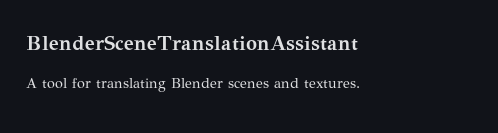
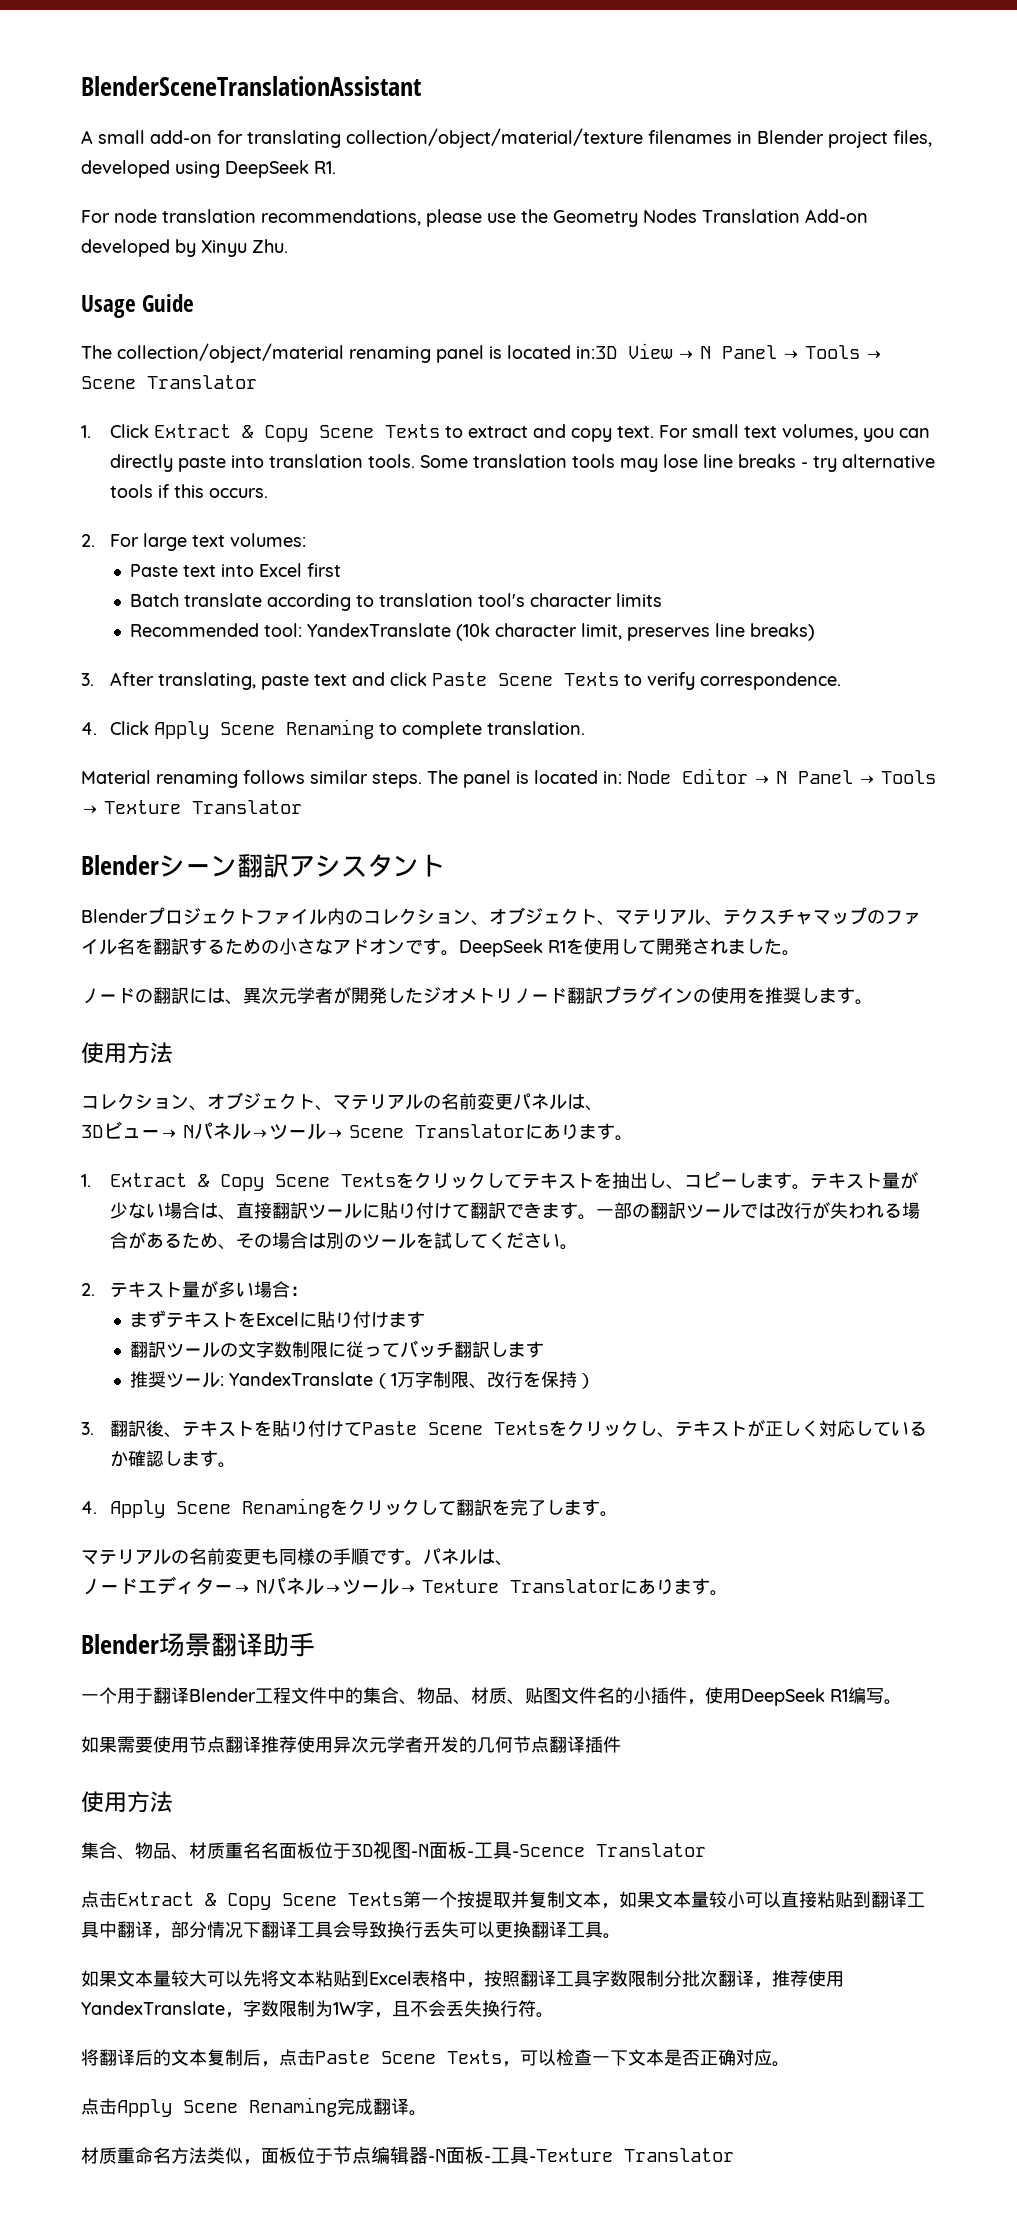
[42,78,360,92] tool for translating Blender scenes and textures. -> [98,128,932,148] [81,160,336,178] [81,209,868,227] [81,239,288,257] [81,294,195,318] [81,343,883,363] [81,375,257,389] [81,424,931,442] [110,454,936,472] [110,484,269,498] [81,533,307,551] [129,563,341,577] [129,593,662,611] [129,623,815,641] [81,672,842,690] [81,719,586,739] [81,768,936,788] [81,800,302,814] [81,853,445,878] [81,907,921,926] [81,938,800,957] [81,986,873,1005] [81,1042,173,1064] [81,1092,603,1111] [81,1121,633,1141] [81,1171,919,1191] [110,1201,921,1220] [110,1231,579,1250] [81,1280,309,1298] [129,1310,425,1328] [129,1340,544,1358] [129,1371,595,1389] [81,1419,928,1438] [110,1450,237,1468] [81,1498,619,1518] [81,1548,513,1566] [81,1576,728,1596] [81,1632,315,1657] [81,1687,902,1706] [81,1736,621,1753] [81,1791,173,1813] [81,1841,706,1860] [81,1891,925,1910] [81,1921,621,1939] [81,1970,844,1988] [81,2000,554,2018] [81,2049,790,2067] [81,2097,427,2117] [81,2146,734,2165] small add-on for translating collection/object/material/texture filenames in Blender project files, developed using DeepSeek R1. // For node translation recommendations, please use the Geometry Nodes Translation Add-on developed by Xinyu Zhu. // Usage Guide // The collection/object/material renaming panel is located in:3D View → N Panel → Tools → Scene Translator // 1. Click Extract & Copy Scene Texts to extract and copy text. For small text volumes, you can directly paste into translation tools. Some translation tools may lose line breaks - try alternative tools if this occurs. // 2. For large text volumes: // Paste text into Excel first // Batch translate according to translation tool's character limits // Recommended tool: YandexTranslate (10k character limit, preserves line breaks) // 3. After translating, paste text and click Paste Scene Texts to verify correspondence. // 4. Click Apply Scene Renaming to complete translation. // Material renaming follows similar steps. The panel is located in: Node Editor → N Panel → Tools → Texture Translator // Blenderシーン翻訳アシスタント // Blenderプロジェクトファイル内のコレクション、オブジェクト、マテリアル、テクスチャマップのファイル名を翻訳するための小さなアドオンです。DeepSeek R1を使用して開発されました。 // ノードの翻訳には、異次元学者が開発したジオメトリノード翻訳プラグインの使用を推奨します。 // 使用方法 // コレクション、オブジェクト、マテリアルの名前変更パネルは、 // 3Dビュー→ Nパネル→ツール→ Scene Translatorにあります。 // 1. Extract & Copy Scene Textsをクリックしてテキストを抽出し、コピーします。テキスト量が少ない場合は、直接翻訳ツールに貼り付けて翻訳できます。一部の翻訳ツールでは改行が失われる場合があるため、その場合は別のツールを試してください。 // 2.テキスト量が多い場合： // まずテキストをExcelに貼り付けます // 翻訳ツールの文字数制限に従ってバッチ翻訳します // 推奨ツール: YandexTranslate（1万字制限、改行を保持） // 3.翻訳後、テキストを貼り付けてPaste Scene Textsをクリックし、テキストが正しく対応しているか確認します。 // 4. Apply Scene Renamingをクリックして翻訳を完了します。 // マテリアルの名前変更も同様の手順です。パネルは、 // ノードエディター→ Nパネル→ツール→ Texture Translatorにあります。 // Blender场景翻译助手 // 一个用于翻译Blender工程文件中的集合、物品、材质、贴图文件名的小插件，使用DeepSeek R1编写。 // 如果需要使用节点翻译推荐使用异次元学者开发的几何节点翻译插件 // 使用方法 // 集合、物品、材质重名名面板位于3D视图-N面板-工具-Scence Translator // 点击Extract & Copy Scene Texts第一个按提取并复制文本，如果文本量较小可以直接粘贴到翻译工具中翻译，部分情况下翻译工具会导致换行丢失可以更换翻译工具。 // 如果文本量较大可以先将文本粘贴到Excel表格中，按照翻译工具字数限制分批次翻译，推荐使用YandexTranslate，字数限制为1W字，且不会丢失换行符。 // 将翻译后的文本复制后，点击Paste Scene Texts，可以检查一下文本是否正确对应。 // 点击Apply Scene Renaming完成翻译。 // 材质重命名方法类似，面板位于节点编辑器-N面板-工具-Texture Translator

